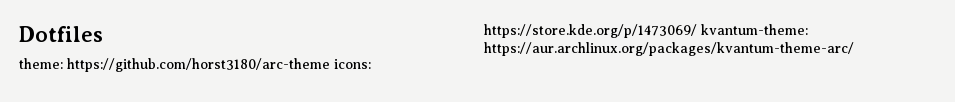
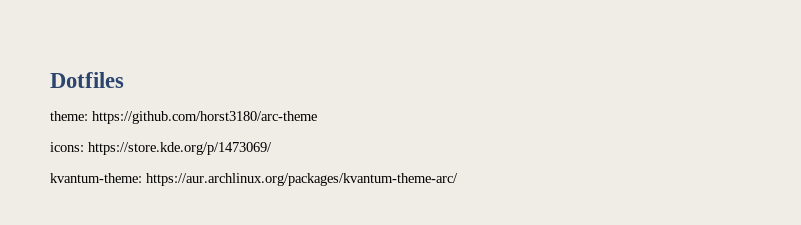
(330, 65) none -> (317, 117) //
(697, 31) none -> (272, 148) //

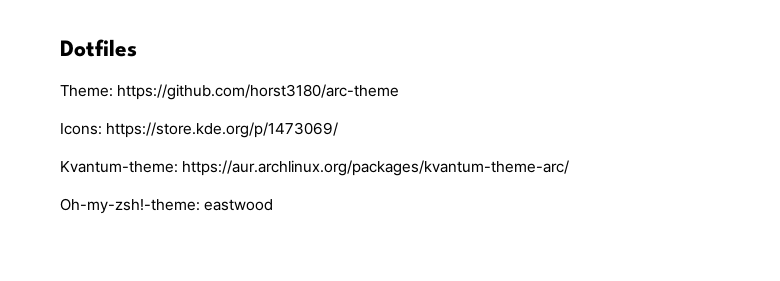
[50,111,88,121] theme: -> [60,85,113,97] Theme:
[50,142,84,152] icons: -> [60,123,102,135] Icons:
[50,173,142,183] kvantum-theme: -> [60,161,178,173] Kvantum-theme:
(458, 179) none -> [60,198,274,214] // Oh-my-zsh!-theme: eastwood

